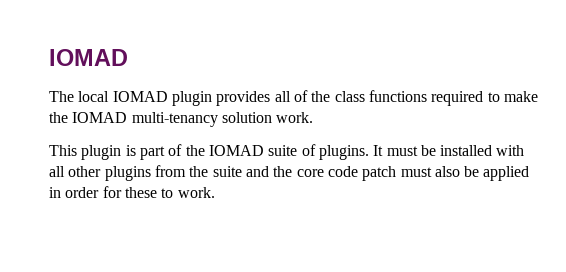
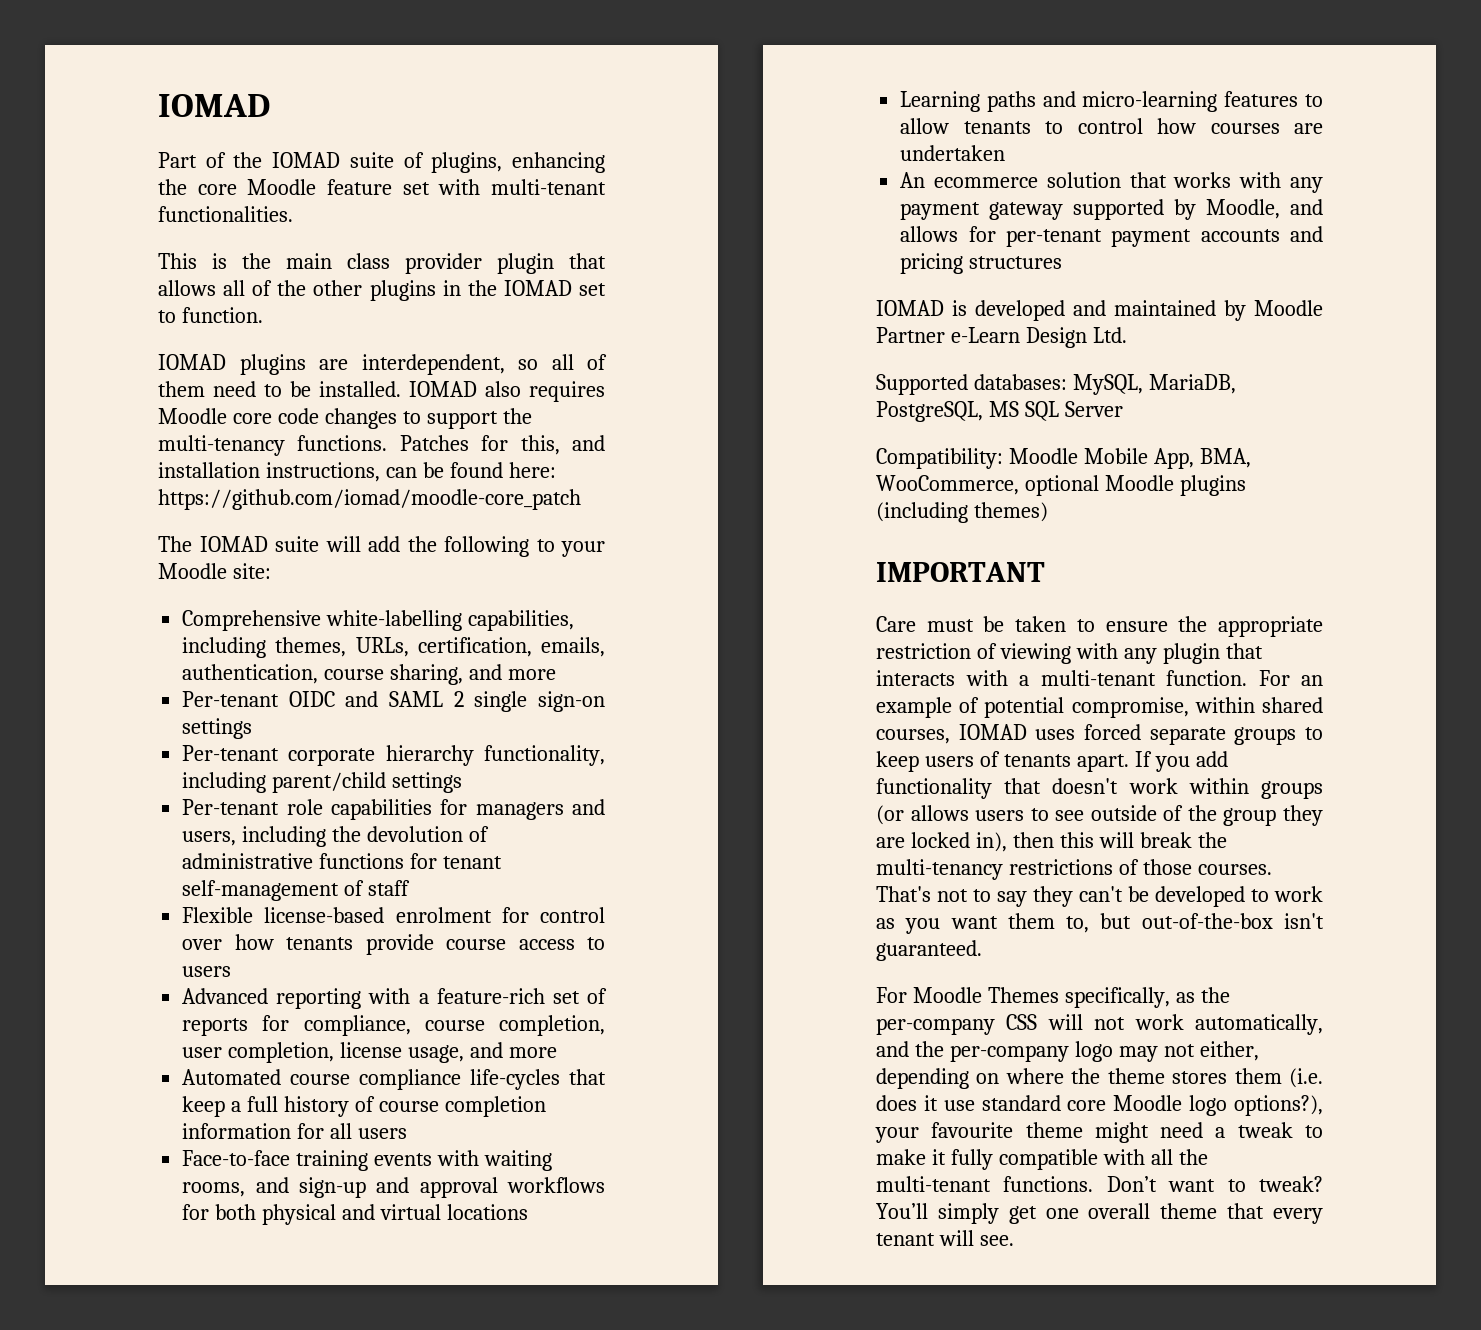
[49,90,538,106] [49,112,314,127] [49,145,165,160] The local IOMAD plugin provides all of the class functions required to make the IOMAD multi-tenancy solution work. // This plugin is part -> [158,152,197,168] Part
[318,145,525,160] [49,165,530,181] [49,186,215,198] plugins. It must be installed with all other plugins from the suite and the core code patch must also be applied in order for these to work. -> [431,152,605,173] [158,179,606,195] [158,206,293,222] [158,253,606,274] [158,280,606,301] [158,307,263,323] [158,354,607,375] [158,381,605,402] [158,408,532,429] [158,435,605,456] [158,462,556,482] [158,489,581,510] [158,536,605,557] [158,563,271,579] [182,610,575,631] [182,637,605,658] [182,664,556,685] [182,691,605,712] [182,718,253,739] [182,745,605,766] [182,772,463,793] [182,799,605,820] [182,826,489,847] [182,853,503,869] [182,880,411,901] [182,907,605,923] [182,934,606,955] [182,966,232,977] [182,988,607,1009] [182,1015,605,1036] [182,1042,557,1063] [182,1069,606,1090] [182,1096,546,1117] [182,1123,408,1139] [182,1150,552,1171] [182,1177,605,1198] [182,1204,528,1225] [900,91,1323,112] [900,118,1323,134] [900,145,1006,161] [900,172,1323,193] [900,199,1323,220] [900,226,1323,247] [900,253,1063,274] [876,300,1323,321] [876,327,1127,348] [876,374,1236,395] [876,401,1123,422] [876,448,1251,469] [876,475,1246,496] [876,502,1048,523] [876,562,1045,582] [876,616,1323,637] [876,643,1263,664] [876,670,1323,686] [876,697,1323,718] [876,724,1323,745] [876,751,1228,772] [876,778,1323,799] [876,805,1323,826] [876,832,1227,852] [876,859,1272,880] [876,886,1323,907] [876,913,1324,934] [876,940,982,961] [876,987,1230,1008] [876,1014,1323,1035] [876,1041,1259,1062] [876,1068,1323,1089] [876,1095,1323,1116] [875,1122,1323,1143] [876,1149,1208,1170] [876,1176,1323,1192] [876,1203,1323,1224] [876,1230,1014,1246] plugins, enhancing the core Moodle feature set with multi-tenant functionalities. // This is the main class provider plugin that allows all of the other plugins in the IOMAD set to function. // IOMAD plugins are interdependent, so all of them need to be installed. IOMAD also requires Moodle core code changes to support the multi-tenancy functions. Patches for this, and installation instructions, can be found here: https://github.com/iomad/moodle-core_patch // The IOMAD suite will add the following to your Moodle site: // Comprehensive white-labelling capabilities, including themes, URLs, certification, emails, authentication, course sharing, and more // Per-tenant OIDC and SAML 2 single sign-on settings // Per-tenant corporate hierarchy functionality, including parent/child settings // Per-tenant role capabilities for managers and users, including the devolution of administrative functions for tenant self-management of staff // Flexible license-based enrolment for control over how tenants provide course access to users // Advanced reporting with a feature-rich set of reports for compliance, course completion, user completion, license usage, and more // Automated course compliance life-cycles that keep a full history of course completion information for all users // Face-to-face training events with waiting rooms, and sign-up and approval workflows for both physical and virtual locations // Learning paths and micro-learning features to allow tenants to control how courses are undertaken // An ecommerce solution that works with any payment gateway supported by Moodle, and allows for per-tenant payment accounts and pricing structures // IOMAD is developed and maintained by Moodle Partner e-Learn Design Ltd. // Supported databases: MySQL, MariaDB, PostgreSQL, MS SQL Server // Compatibility: Moodle Mobile App, BMA, WooCommerce, optional Moodle plugins (including themes) // IMPORTANT // Care must be taken to ensure the appropriate restriction of viewing with any plugin that interacts with a multi-tenant function. For an example of potential compromise, within shared courses, IOMAD uses forced separate groups to keep users of tenants apart. If you add functionality that doesn't work within groups (or allows users to see outside of the group they are locked in), then this will break the multi-tenancy restrictions of those courses. That's not to say they can't be developed to work as you want them to, but out-of-the-box isn't guaranteed. // For Moodle Themes specifically, as the per-company CSS will not work automatically, and the per-company logo may not either, depending on where the theme stores them (i.e. does it use standard core Moodle logo options?), your favourite theme might need a tweak to make it fully compatible with all the multi-tenant functions. Don’t want to tweak? You’ll simply get one overall theme that every tenant will see.

